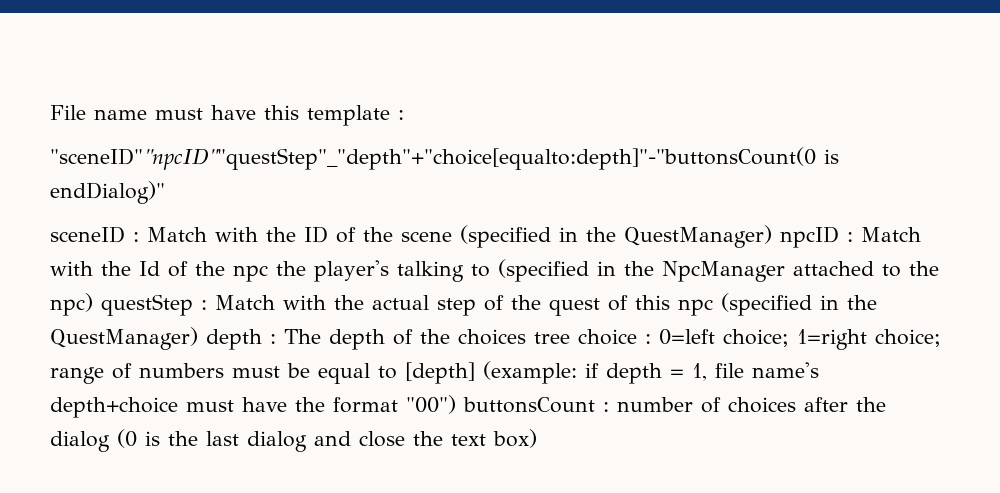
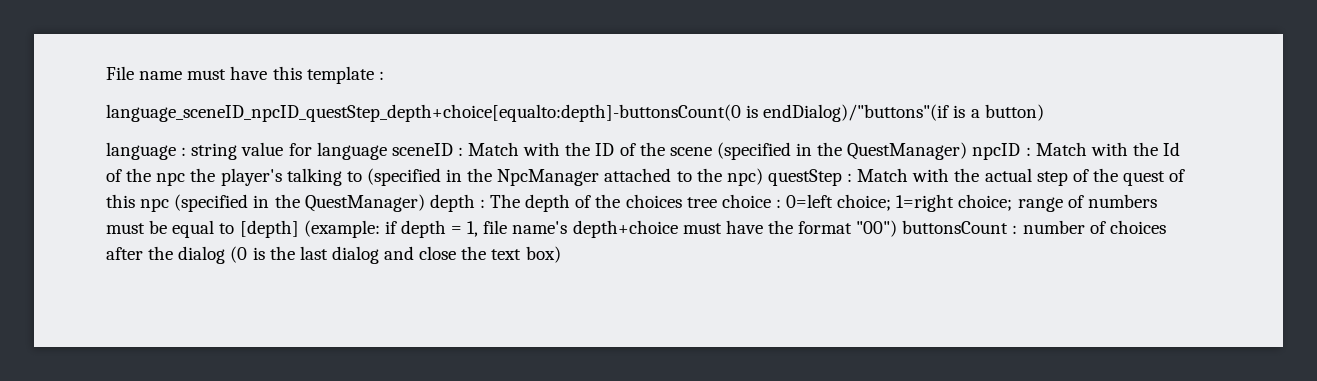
[50,147,839,170] [50,181,165,204] "sceneID""npcID""questStep"_"depth"+"choice[equalto:depth]"-"buttonsCount(0 is endDialog)" // -> [106,104,1044,122] [106,142,387,160] language_sceneID_npcID_questStep_depth+choice[equalto:depth]-buttonsCount(0 is endDialog)/"buttons"(if is a button) // language : string value for language

